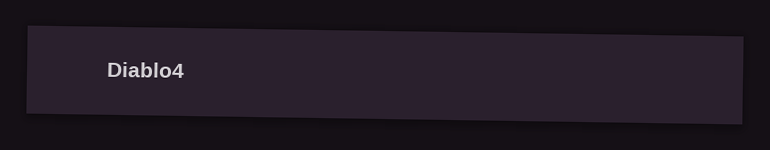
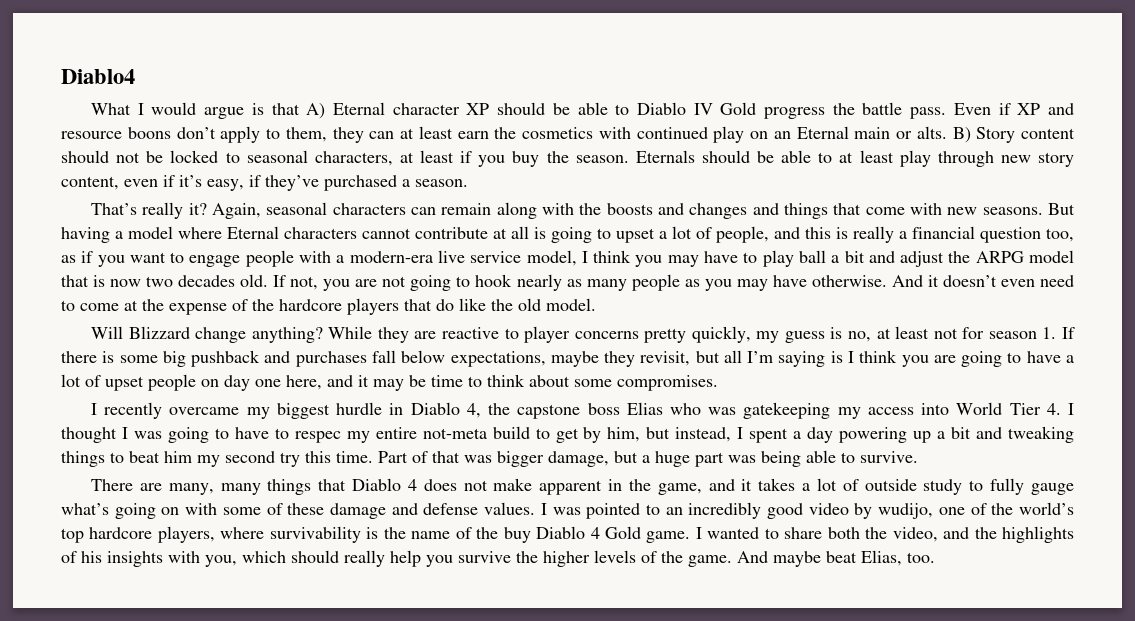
(185, 69) none -> [91,102,1074,119] [61,126,1075,143] [61,150,1074,167] [61,175,468,191] [91,202,1075,219] [61,226,1074,243] [61,250,1075,267] [61,274,1074,291] [61,298,596,315] [91,326,1076,343] [61,350,1074,367] [61,374,718,391] [91,402,1074,419] [61,426,1074,443] [61,450,918,467] [91,478,1074,495] [61,502,1075,519] [61,526,1075,543] [61,550,935,567] // What I would argue is that A) Eternal character XP should be able to Diablo IV Gold progress the battle pass. Even if XP and resource boons don’t apply to them, they can at least earn the cosmetics with continued play on an Eternal main or alts. B) Story content should not be locked to seasonal characters, at least if you buy the season. Eternals should be able to at least play through new story content, even if it’s easy, if they’ve purchased a season. // That’s really it? Again, seasonal characters can remain along with the boosts and changes and things that come with new seasons. But having a model where Eternal characters cannot contribute at all is going to upset a lot of people, and this is really a financial question too, as if you want to engage people with a modern-era live service model, I think you may have to play ball a bit and adjust the ARPG model that is now two decades old. If not, you are not going to hook nearly as many people as you may have otherwise. And it doesn’t even need to come at the expense of the hardcore players that do like the old model. // Will Blizzard change anything? While they are reactive to player concerns pretty quickly, my guess is no, at least not for season 1. If there is some big pushback and purchases fall below expectations, maybe they revisit, but all I’m saying is I think you are going to have a lot of upset people on day one here, and it may be time to think about some compromises. // I recently overcame my biggest hurdle in Diablo 4, the capstone boss Elias who was gatekeeping my access into World Tier 4. I thought I was going to have to respec my entire not-meta build to get by him, but instead, I spent a day powering up a bit and tweaking things to beat him my second try this time. Part of that was bigger damage, but a huge part was being able to survive. // There are many, many things that Diablo 4 does not make apparent in the game, and it takes a lot of outside study to fully gauge what’s going on with some of these damage and defense values. I was pointed to an incredibly good video by wudijo, one of the world’s top hardcore players, where survivability is the name of the buy Diablo 4 Gold game. I wanted to share both the video, and the highlights of his insights with you, which should really help you survive the higher levels of the game. And maybe beat Elias, too.

